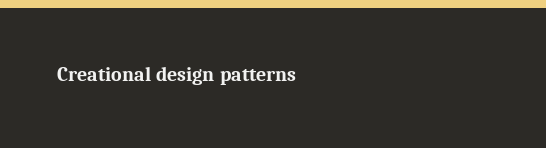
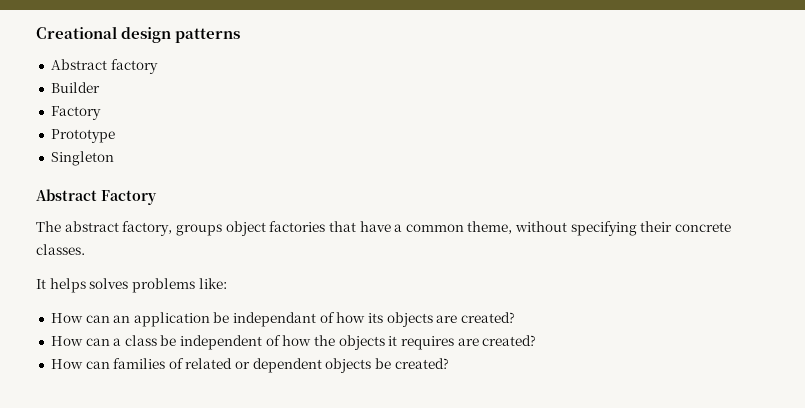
(296, 77) none -> [50,59,158,74] [50,82,100,93] [50,106,101,120] [50,129,115,143] [50,151,114,166] [36,189,157,205] [36,221,732,236] [36,244,85,255] [36,278,227,293] [50,312,515,327] [50,335,537,350] [50,358,449,373] // Abstract factory // Builder // Factory // Prototype // Singleton // Abstract Factory // The abstract factory, groups object factories that have a common theme, without specifying their concrete classes. // It helps solves problems like: // How can an application be independant of how its objects are created? // How can a class be independent of how the objects it requires are created? // How can families of related or dependent objects be created?

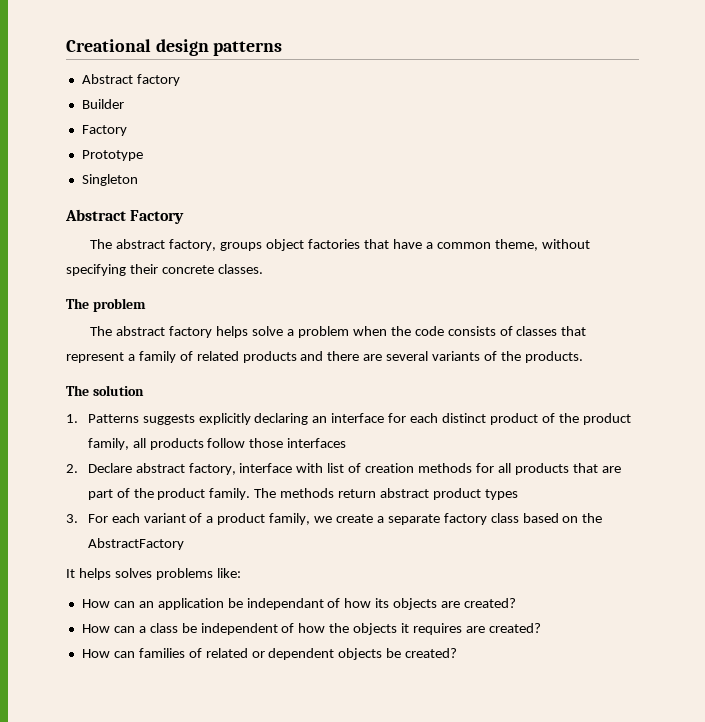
(85, 249) none -> [66,298,146,312] [90,326,587,338] [66,351,583,363] [66,385,144,396] [66,413,631,425] [87,438,347,450] [66,463,621,475] [87,488,518,500] [66,513,603,525] [87,538,184,550] // The problem // The abstract factory helps solve a problem when the code consists of classes that represent a family of related products and there are several variants of the products. // The solution // 1. Patterns suggests explicitly declaring an interface for each distinct product of the product family, all products follow those interfaces // 2. Declare abstract factory, interface with list of creation methods for all products that are part of the product family. The methods return abstract product types // 3. For each variant of a product family, we create a separate factory class based on the AbstractFactory

